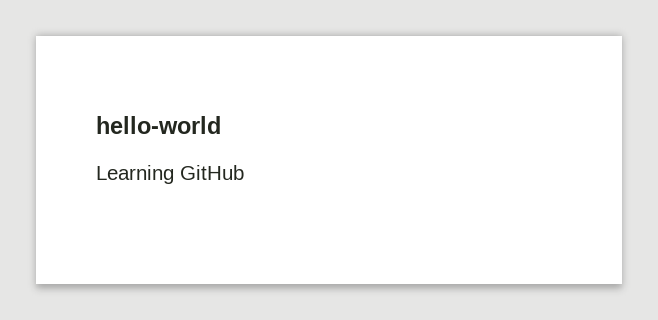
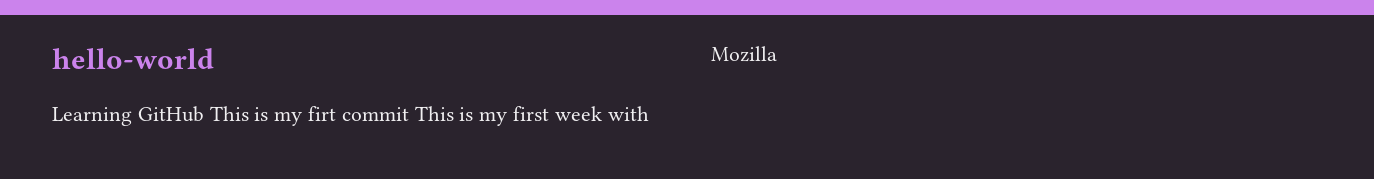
(244, 172) none -> [209,106,649,126] [711,46,777,62] This is my firt commit This is my first week with Mozilla

